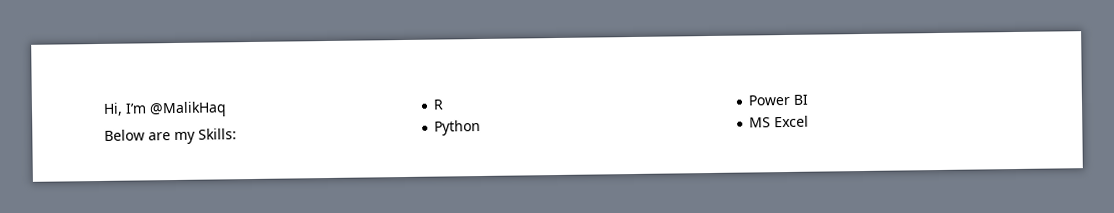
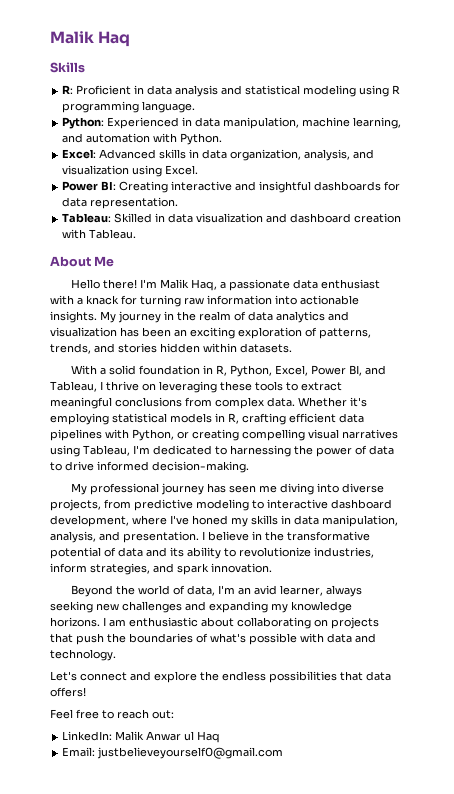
[103,101,227,118] [104,128,237,145] [433,99,445,110] [434,119,482,136] [748,94,809,106] [749,115,810,128] Hi, I’m @MalikHaq // Below are my Skills: // R // Python // Power BI // MS Excel -> [50,31,131,47] [50,62,85,73] [62,85,401,97] [62,101,196,113] [62,117,402,129] [62,133,223,145] [62,149,375,161] [62,165,199,177] [62,181,401,193] [62,197,179,209] [62,213,402,223] [62,229,137,239] [50,256,115,267] [71,279,381,291] [50,295,359,307] [50,311,349,323] [50,327,371,339] [50,343,292,354] [71,365,387,377] [50,381,342,393] [50,397,367,409] [50,413,364,425] [50,429,398,441] [50,445,394,457] [50,461,249,473] [71,483,385,495] [50,499,392,511] [50,515,398,527] [50,531,370,543] [50,547,374,559] [50,563,272,575] [71,585,363,597] [50,601,352,613] [50,617,379,629] [50,633,376,645] [50,649,116,661] [50,671,391,683] [50,687,86,697] [50,709,174,719] [62,731,221,743] [62,747,284,759] Malik Haq // Skills // R: Proficient in data analysis and statistical modeling using R programming language. // Python: Experienced in data manipulation, machine learning, and automation with Python. // Excel: Advanced skills in data organization, analysis, and visualization using Excel. // Power BI: Creating interactive and insightful dashboards for data representation. // Tableau: Skilled in data visualization and dashboard creation with Tableau. // About Me // Hello there! I'm Malik Haq, a passionate data enthusiast with a knack for turning raw information into actionable insights. My journey in the realm of data analytics and visualization has been an exciting exploration of patterns, trends, and stories hidden within datasets. // With a solid foundation in R, Python, Excel, Power BI, and Tableau, I thrive on leveraging these tools to extract meaningful conclusions from complex data. Whether it's employing statistical models in R, crafting efficient data pipelines with Python, or creating compelling visual narratives using Tableau, I'm dedicated to harnessing the power of data to drive informed decision-making. // My professional journey has seen me diving into diverse projects, from predictive modeling to interactive dashboard development, where I've honed my skills in data manipulation, analysis, and presentation. I believe in the transformative potential of data and its ability to revolutionize industries, inform strategies, and spark innovation. // Beyond the world of data, I'm an avid learner, always seeking new challenges and expanding my knowledge horizons. I am enthusiastic about collaborating on projects that push the boundaries of what's possible with data and technology. // Let's connect and explore the endless possibilities that data offers! // Feel free to reach out: // LinkedIn: Malik Anwar ul Haq // Email: justbelieveyourself0@gmail.com

